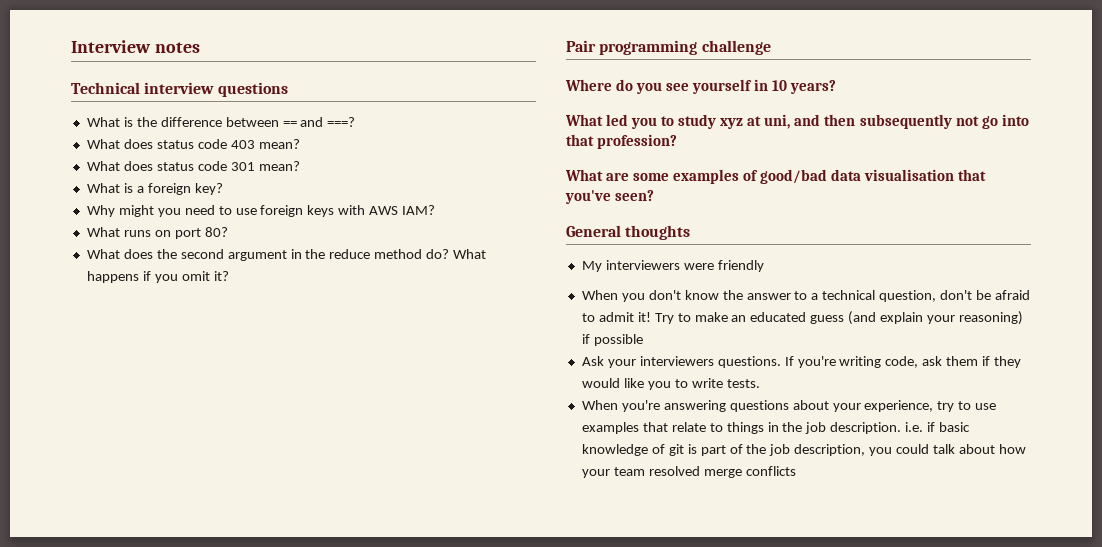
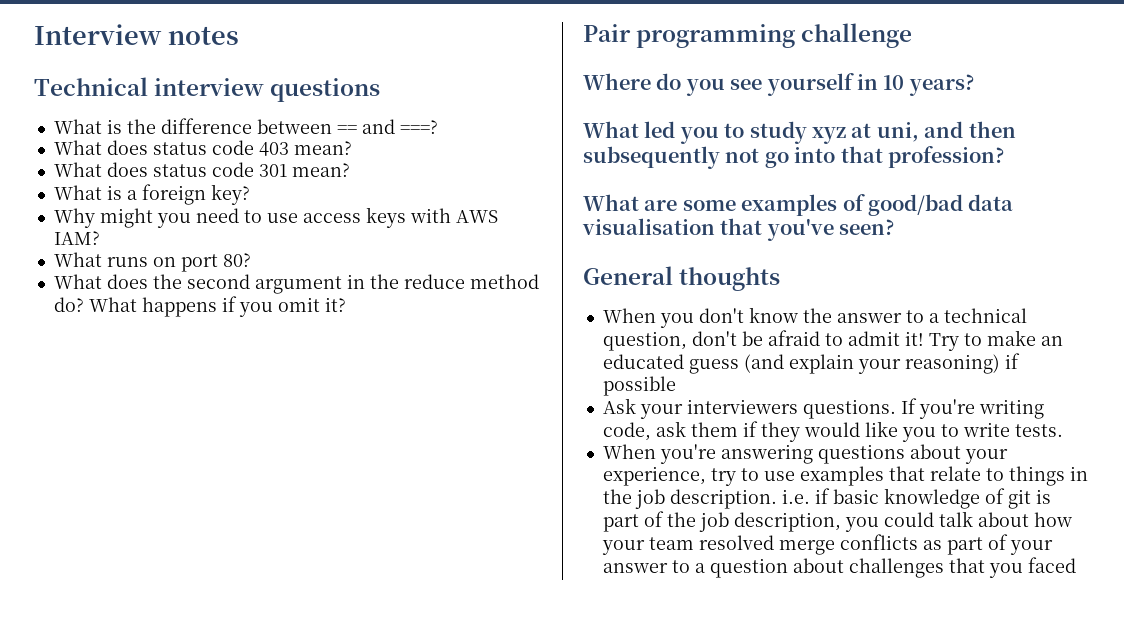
[260,205,304,217] foreign -> [302,213,361,223] access
[581,260,764,272] // My interviewers were friendly -> (781, 279) none
(796, 471) none -> [922,534,1053,555] [602,557,1076,578] as part of your answer to a question about challenges that you faced

